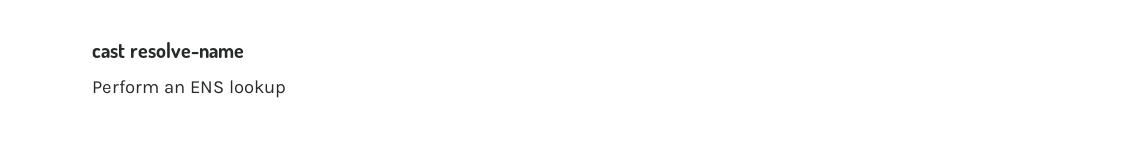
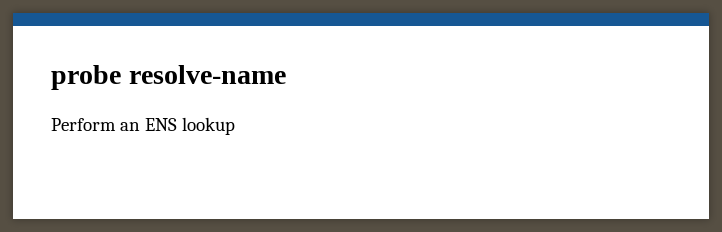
[92,44,125,58] cast -> [51,65,121,90] probe

